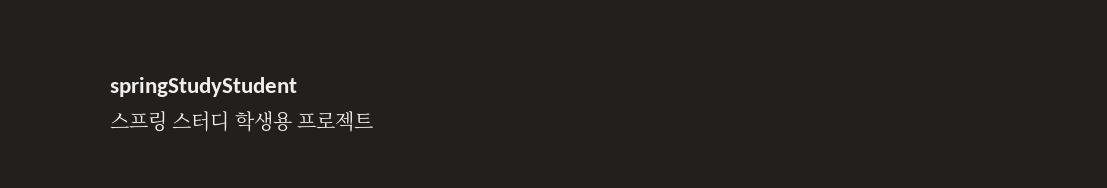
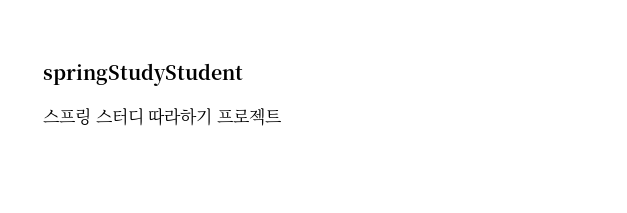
[234,111,292,132] 학생용 -> [148,107,213,126] 따라하기

